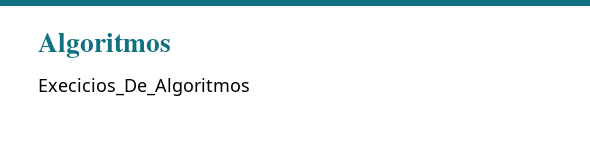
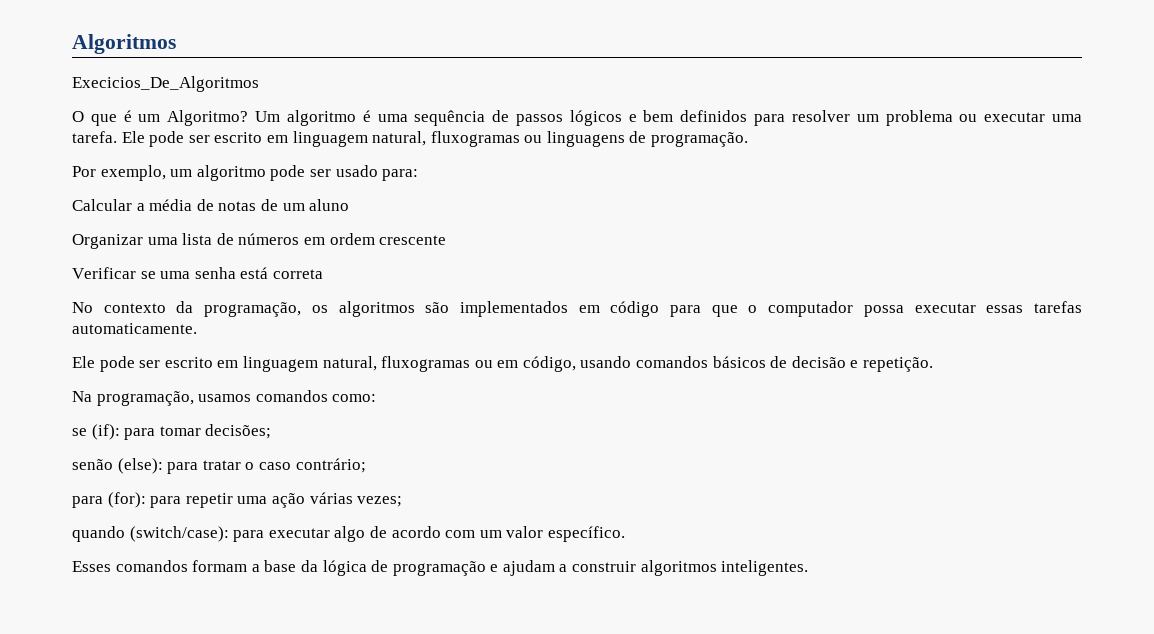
(250, 87) none -> [72,110,1083,126] [72,131,749,147] [72,165,419,181] [72,199,350,211] [72,233,447,249] [72,267,323,279] [72,301,1083,317] [72,323,197,334] [72,356,934,372] [72,390,377,406] [72,424,272,440] [72,458,366,474] [72,492,403,508] [72,526,625,542] [72,560,809,576] // O que é um Algoritmo? Um algoritmo é uma sequência de passos lógicos e bem definidos para resolver um problema ou executar uma tarefa. Ele pode ser escrito em linguagem natural, fluxogramas ou linguagens de programação. // Por exemplo, um algoritmo pode ser usado para: // Calcular a média de notas de um aluno // Organizar uma lista de números em ordem crescente // Verificar se uma senha está correta // No contexto da programação, os algoritmos são implementados em código para que o computador possa executar essas tarefas automaticamente. // Ele pode ser escrito em linguagem natural, fluxogramas ou em código, usando comandos básicos de decisão e repetição. // Na programação, usamos comandos como: // se (if): para tomar decisões; // senão (else): para tratar o caso contrário; // para (for): para repetir uma ação várias vezes; // quando (switch/case): para executar algo de acordo com um valor específico. // Esses comandos formam a base da lógica de programação e ajudam a construir algoritmos inteligentes.

